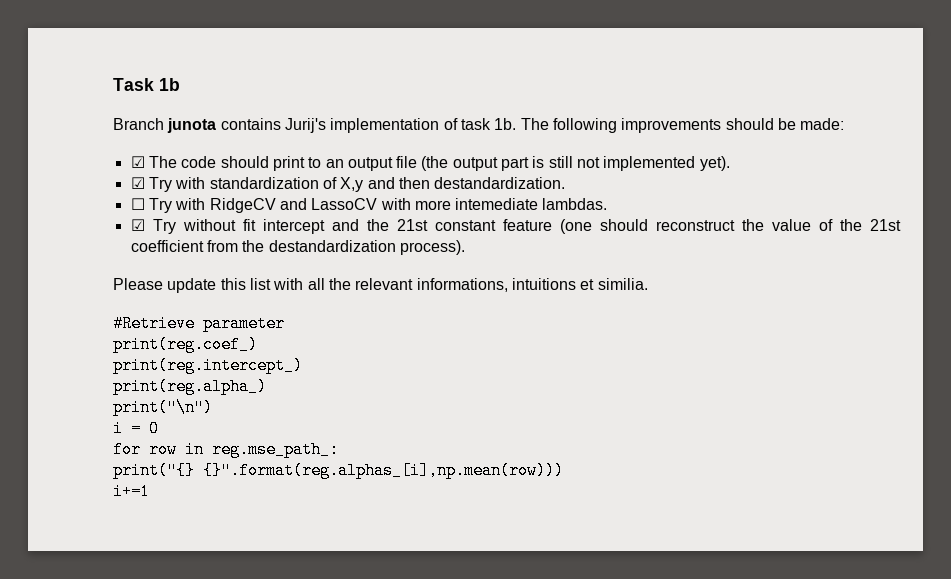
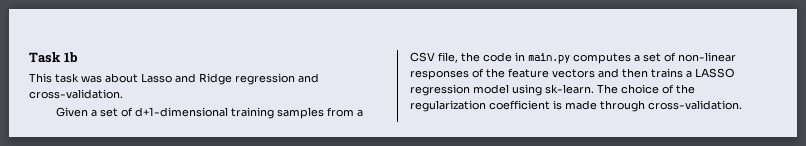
[113,118,845,133] [130,156,730,171] [130,177,566,192] [130,198,608,213] [130,219,901,234] [130,240,465,255] [113,278,648,293] [113,315,285,332] [113,336,258,353] [113,357,303,374] [113,378,267,395] [113,399,213,416] [113,420,159,437] [113,441,339,458] [113,462,564,479] [113,483,150,500] Branch junota contains Jurij's implementation of task 1b. The following improvements should be made: // ☑ The code should print to an output file (the output part is still not implemented yet). // ☑ Try with standardization of X,y and then destandardization. // ☐ Try with RidgeCV and LassoCV with more intemediate lambdas. // ☑ Try without fit intercept and the 21st constant feature (one should reconstruct the value of the 21st coefficient from the destandardization process). // Please update this list with all the relevant informations, intuitions et similia. // #Retrieve parameter // print(reg.coef_) // print(reg.intercept_) // print(reg.alpha_) // print("\n") // i = 0 // for row in reg.mse_path_: // print("{} {}".format(reg.alphas_[i],np.mean(row))) // i+=1 -> [29,73,319,85] [29,89,123,99] [55,107,363,119] [410,52,736,64] [410,68,735,80] [410,84,695,96] [410,100,742,112] This task was about Lasso and Ridge regression and cross-validation. // Given a set of d+1-dimensional training samples from a CSV file, the code in main.py computes a set of non-linear responses of the feature vectors and then trains a LASSO regression model using sk-learn. The choice of the regularization coefficient is made through cross-validation.

